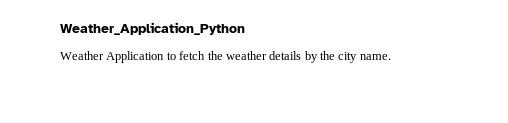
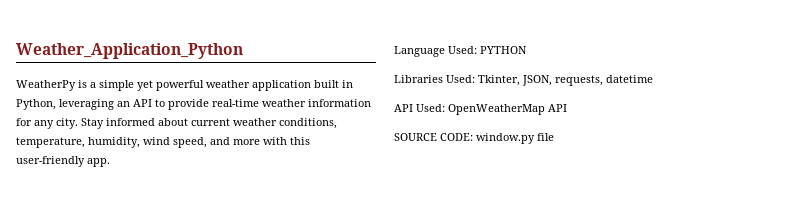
[60,51,391,63] Weather Application to fetch the weather details by the city name. -> [16,80,353,91] [16,99,371,110] [16,118,337,129] [16,137,310,148] [16,156,110,167] [394,46,527,57] [394,75,653,86] [394,104,567,115] [394,133,554,144] WeatherPy is a simple yet powerful weather application built in Python, leveraging an API to provide real-time weather information for any city. Stay informed about current weather conditions, temperature, humidity, wind speed, and more with this user-friendly app. // Language Used: PYTHON // Libraries Used: Tkinter, JSON, requests, datetime // API Used: OpenWeatherMap API // SOURCE CODE: window.py file

